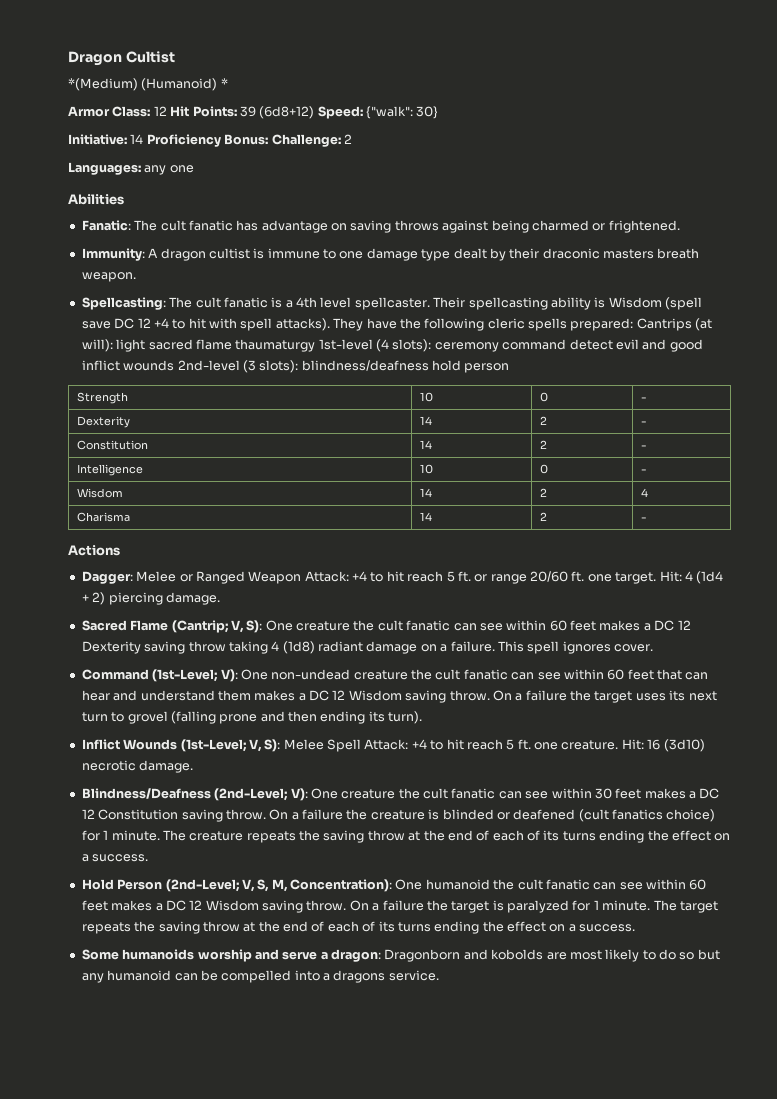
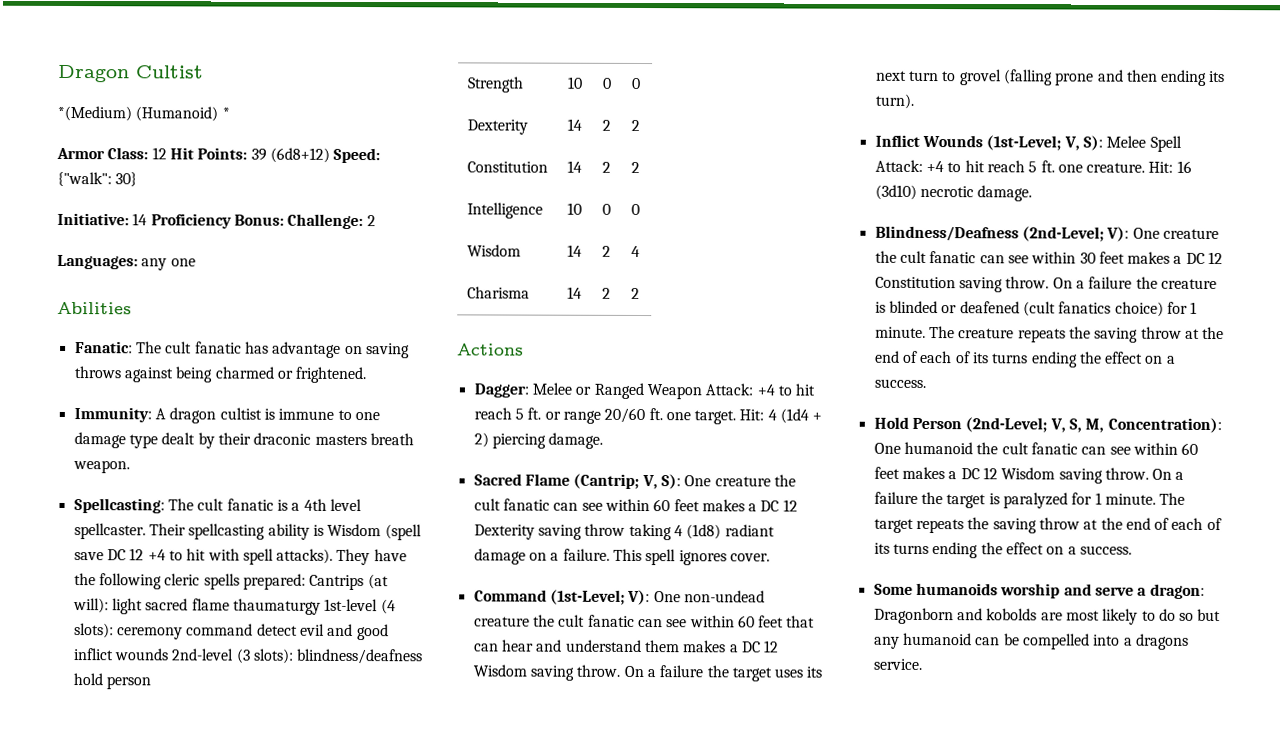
[640,397,647,401] - -> [630,77,641,89] 0
[640,421,647,425] - -> [630,119,640,131] 2
[640,445,647,449] - -> [630,161,640,173] 2
[640,469,647,473] - -> [630,203,640,215] 0
[640,517,647,521] - -> [630,287,640,299] 2

